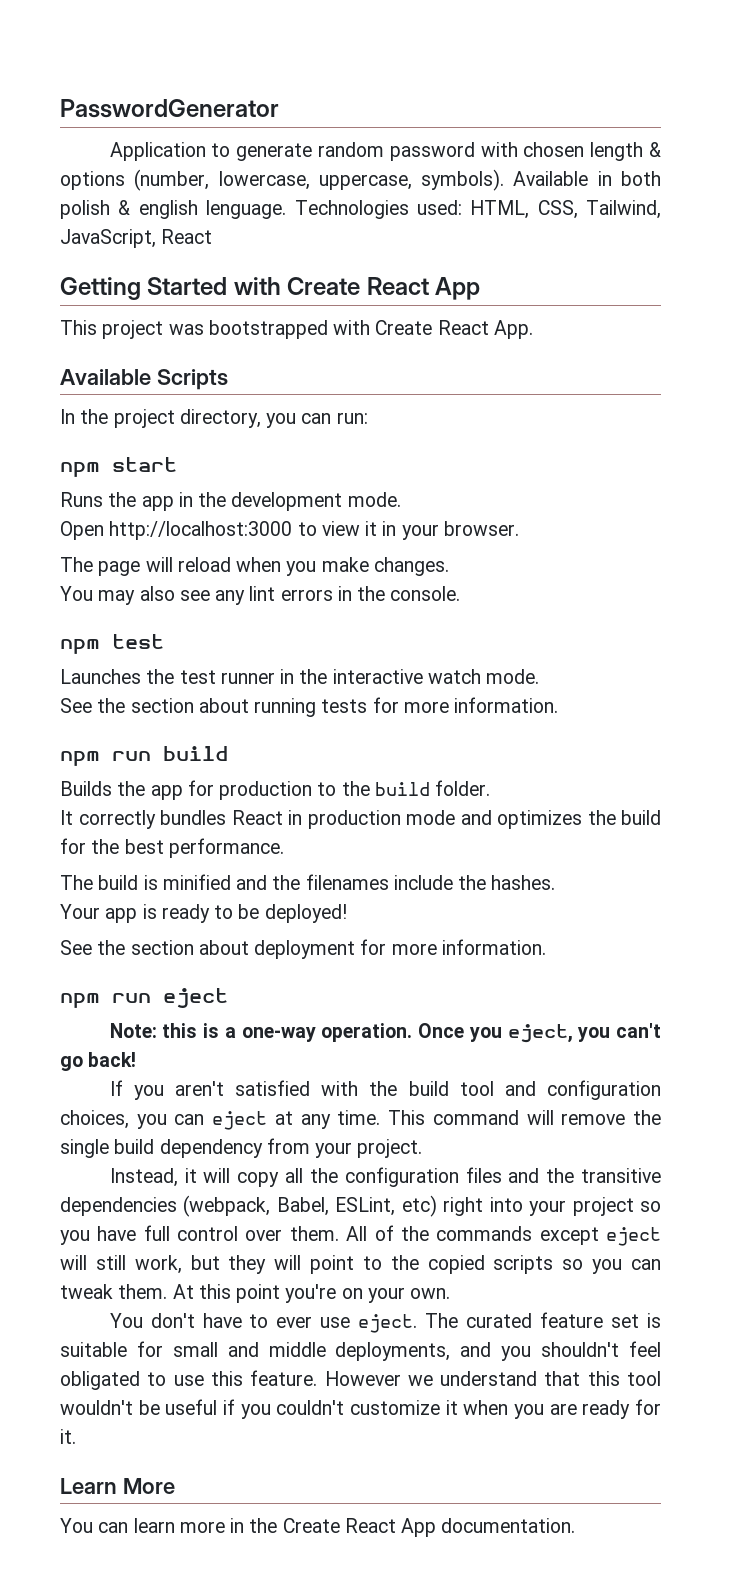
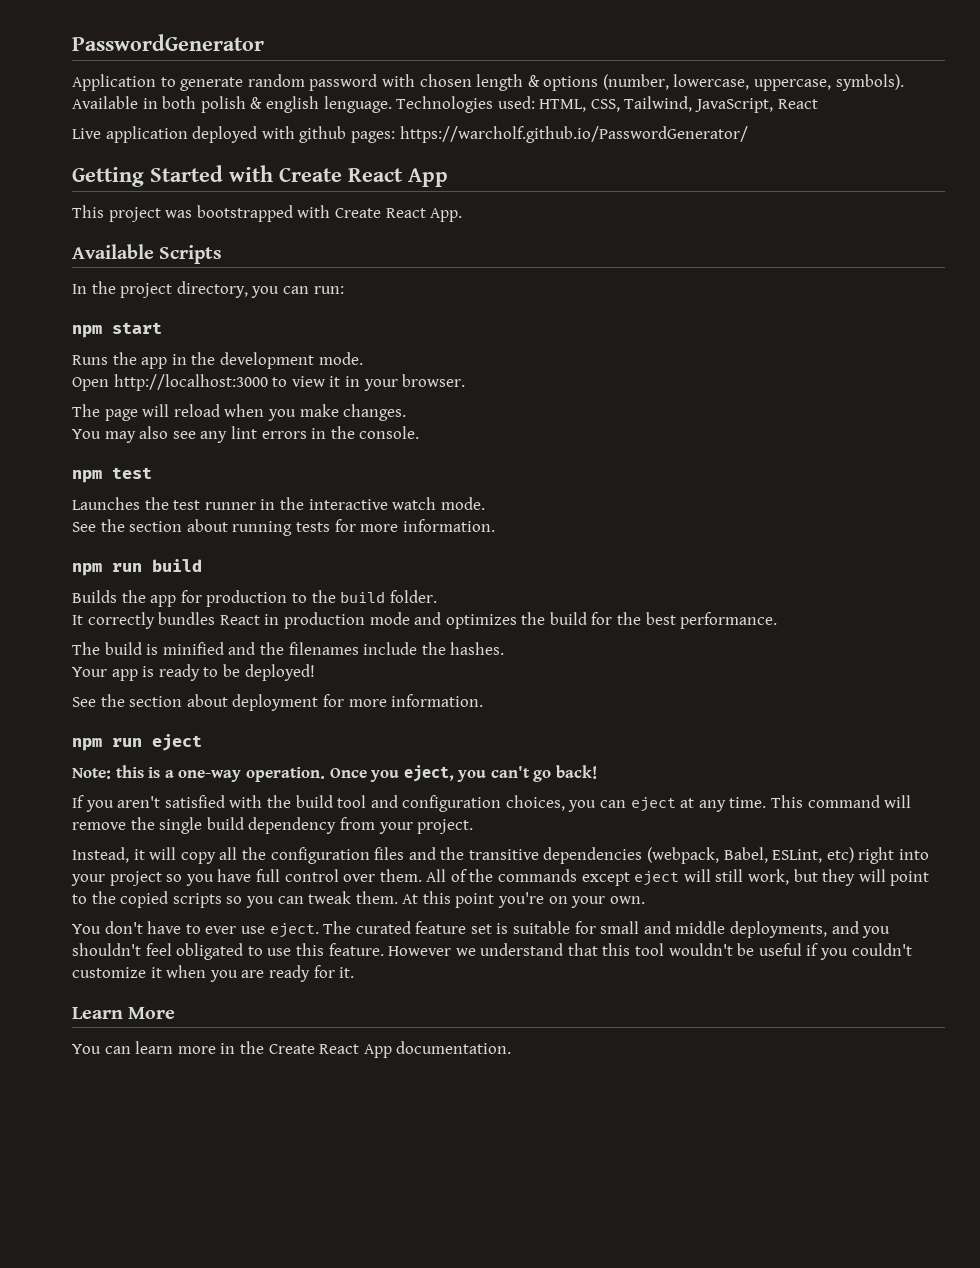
(213, 236) none -> [72,126,748,143] // Live application deployed with github pages: https://warcholf.github.io/PasswordGenerator/

